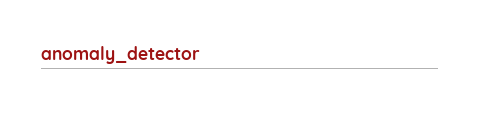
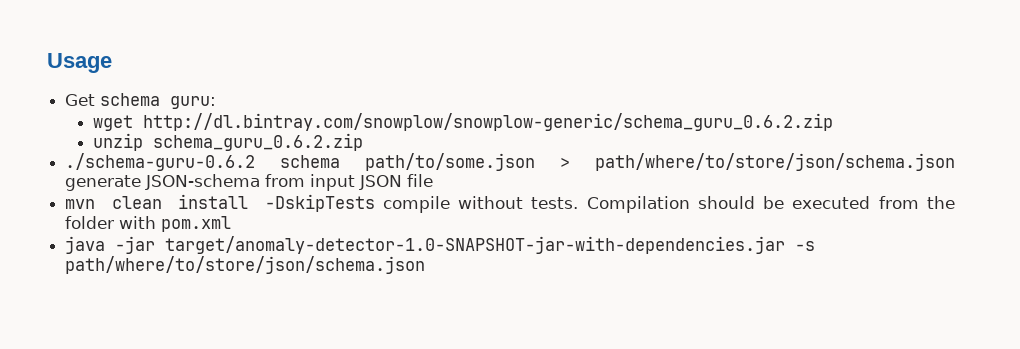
[41,46,200,64] anomaly_detector -> [47,53,112,73] [65,93,217,109] [92,113,833,131] [92,133,363,151] [65,153,955,171] [65,174,434,191] [65,194,955,213] [65,216,232,232] [65,236,816,254] [65,256,426,274] Usage // Get schema guru: // wget http://dl.bintray.com/snowplow/snowplow-generic/schema_guru_0.6.2.zip // unzip schema_guru_0.6.2.zip // ./schema-guru-0.6.2 schema path/to/some.json > path/where/to/store/json/schema.json generate JSON-schema from input JSON file // mvn clean install -DskipTests compile without tests. Compilation should be executed from the folder with pom.xml // java -jar target/anomaly-detector-1.0-SNAPSHOT-jar-with-dependencies.jar -s path/where/to/store/json/schema.json

